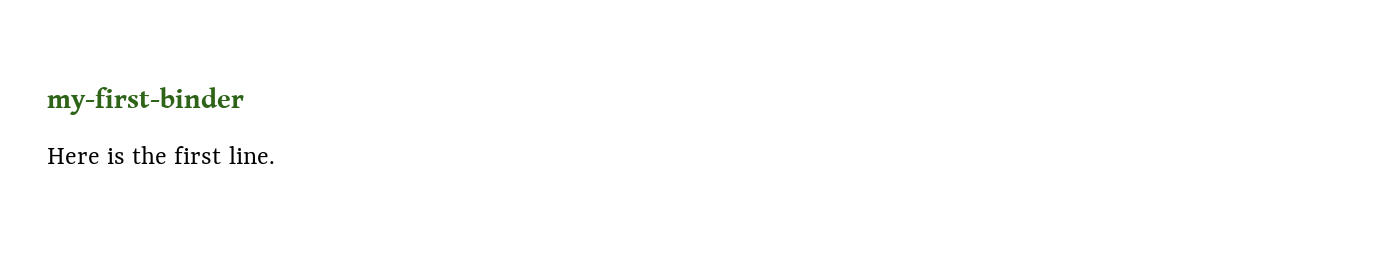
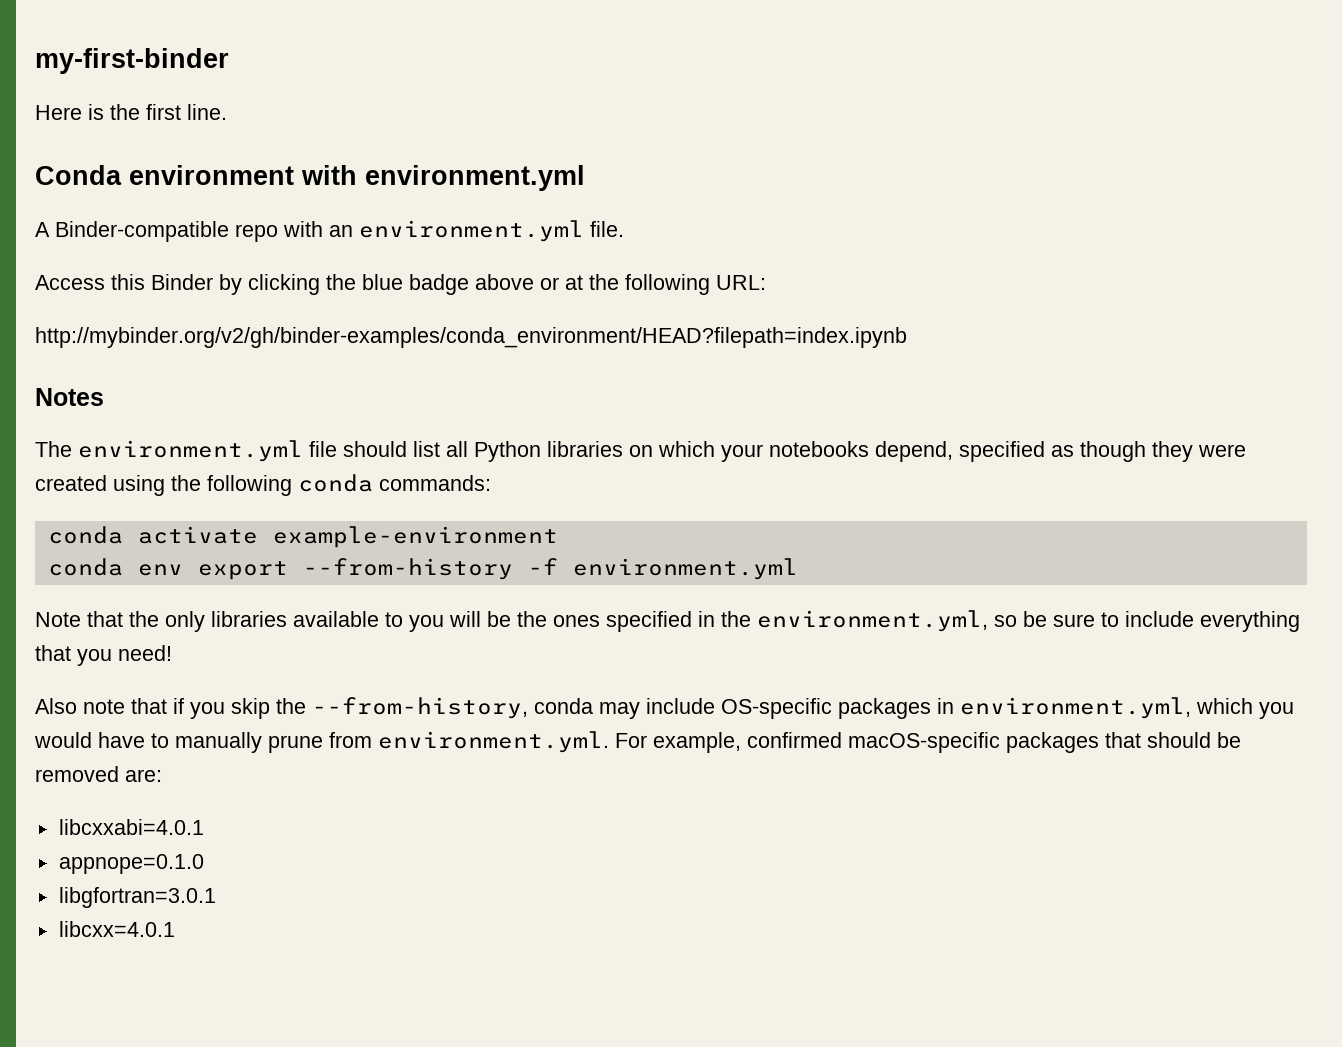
(275, 155) none -> [35,165,585,191] [35,220,624,242] [35,274,766,295] [35,327,907,348] [35,388,104,406] [35,440,1246,462] [35,474,491,496] [47,526,558,548] [47,558,798,580] [35,610,1300,632] [35,645,172,666] [35,697,1294,719] [34,731,1241,753] [35,766,162,782] [58,819,204,835] [58,854,204,874] [58,887,216,908] [58,921,175,937] // Conda environment with environment.yml // A Binder-compatible repo with an environment.yml file. // Access this Binder by clicking the blue badge above or at the following URL: // http://mybinder.org/v2/gh/binder-examples/conda_environment/HEAD?filepath=index.ipynb // Notes // The environment.yml file should list all Python libraries on which your notebooks depend, specified as though they were created using the following conda commands: // conda activate example-environment // conda env export --from-history -f environment.yml // Note that the only libraries available to you will be the ones specified in the environment.yml, so be sure to include everything that you need! // Also note that if you skip the --from-history, conda may include OS-specific packages in environment.yml, which you would have to manually prune from environment.yml. For example, confirmed macOS-specific packages that should be removed are: // libcxxabi=4.0.1 // appnope=0.1.0 // libgfortran=3.0.1 // libcxx=4.0.1

